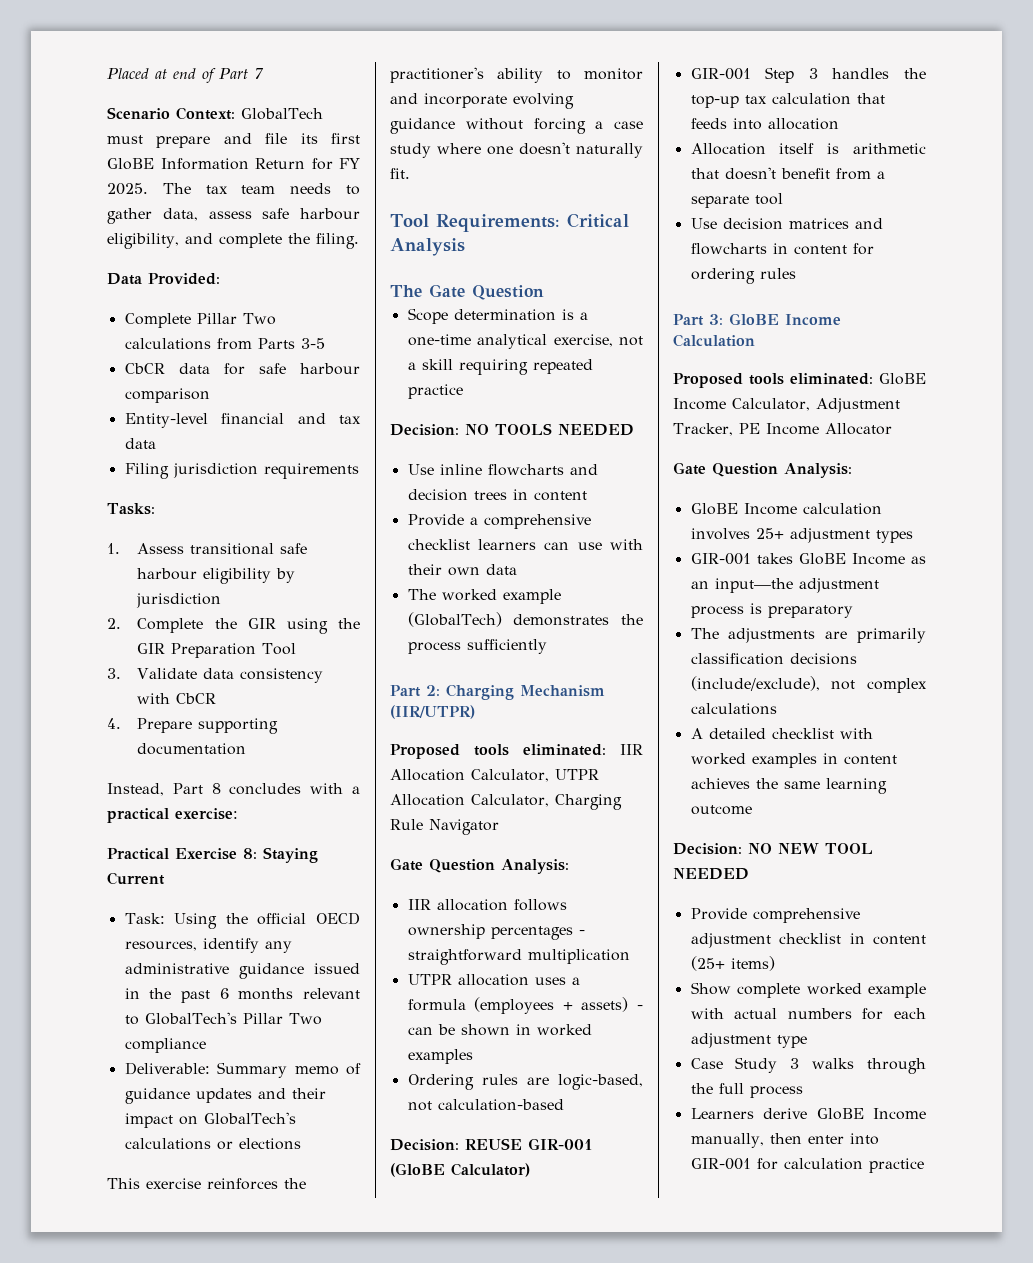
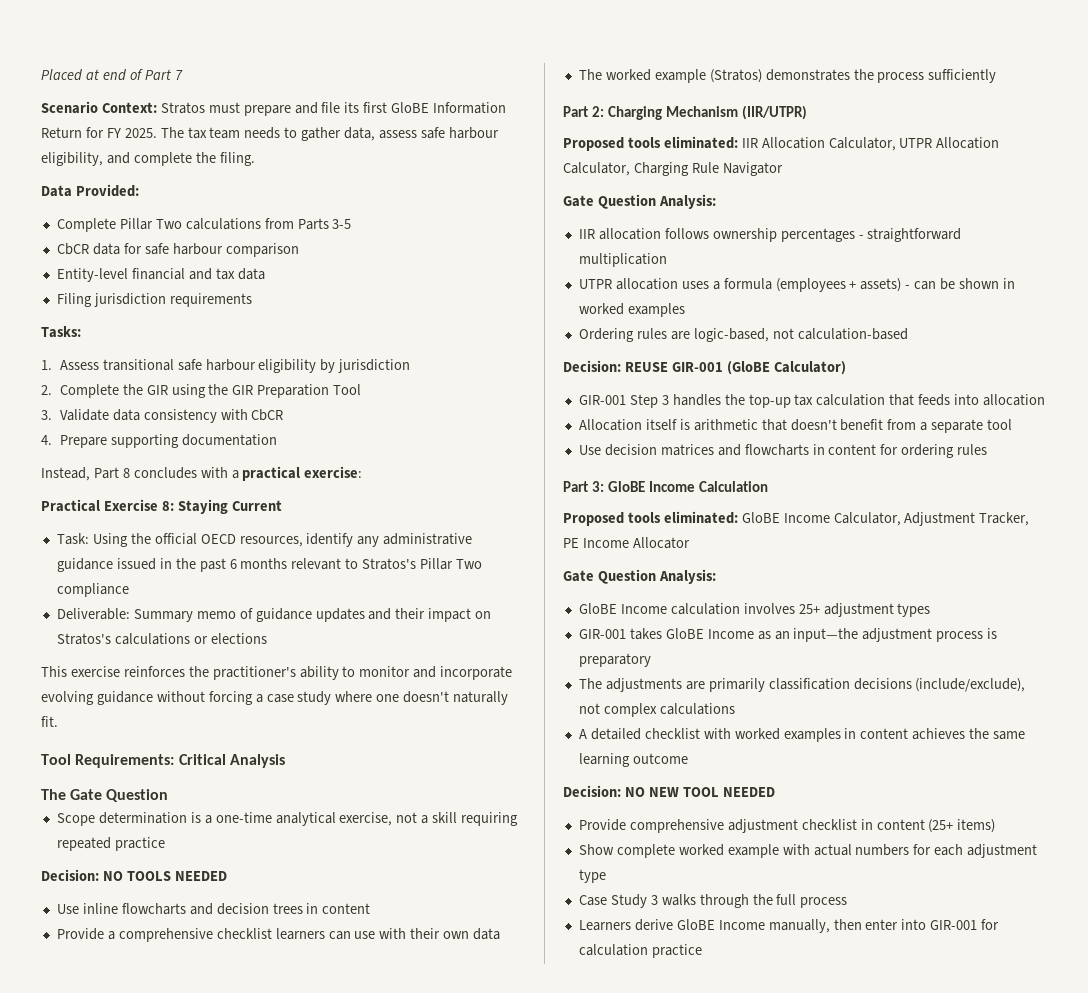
[241,108,323,120] GlobalTech -> [160,102,205,114] Stratos
[144,1012,237,1025] GlobalTech's -> [362,558,417,570] Stratos's
[203,1112,296,1125] GlobalTech's -> [56,633,111,645] Stratos's
[407,612,502,627] (GlobalTech) -> [709,69,762,83] (Stratos)

